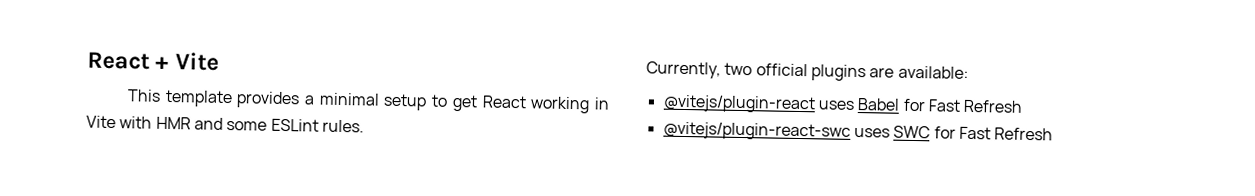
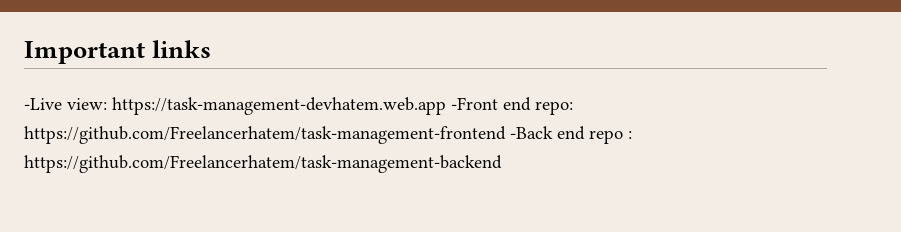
[87,51,219,71] [126,89,611,114] [86,115,364,133] [646,61,969,82] [662,94,1024,114] [662,121,1054,141] React + Vite // This template provides a minimal setup to get React working in Vite with HMR and some ESLint rules. // Currently, two official plugins are available: // @vitejs/plugin-react uses Babel for Fast Refresh // @vitejs/plugin-react-swc uses SWC for Fast Refresh -> [24,40,212,64] [24,97,573,115] [24,126,632,144] [24,155,502,173] Important links // -Live view: https://task-management-devhatem.web.app -Front end repo: https://github.com/Freelancerhatem/task-management-frontend -Back end repo : https://github.com/Freelancerhatem/task-management-backend

